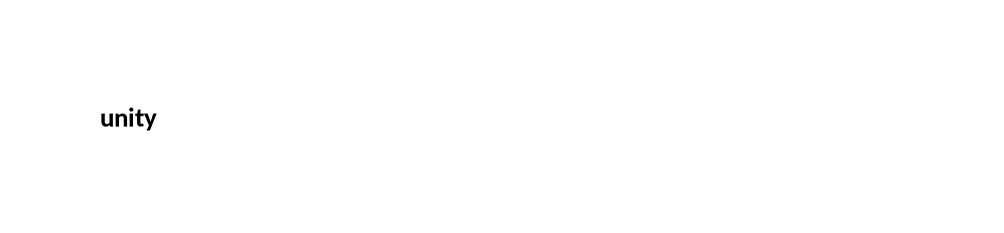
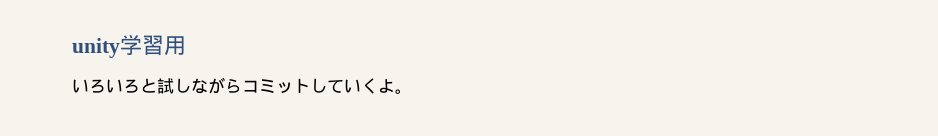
(158, 119) none -> [120,35,186,56] [72,77,412,94] 学習用 // いろいろと試しながらコミットしていくよ。

